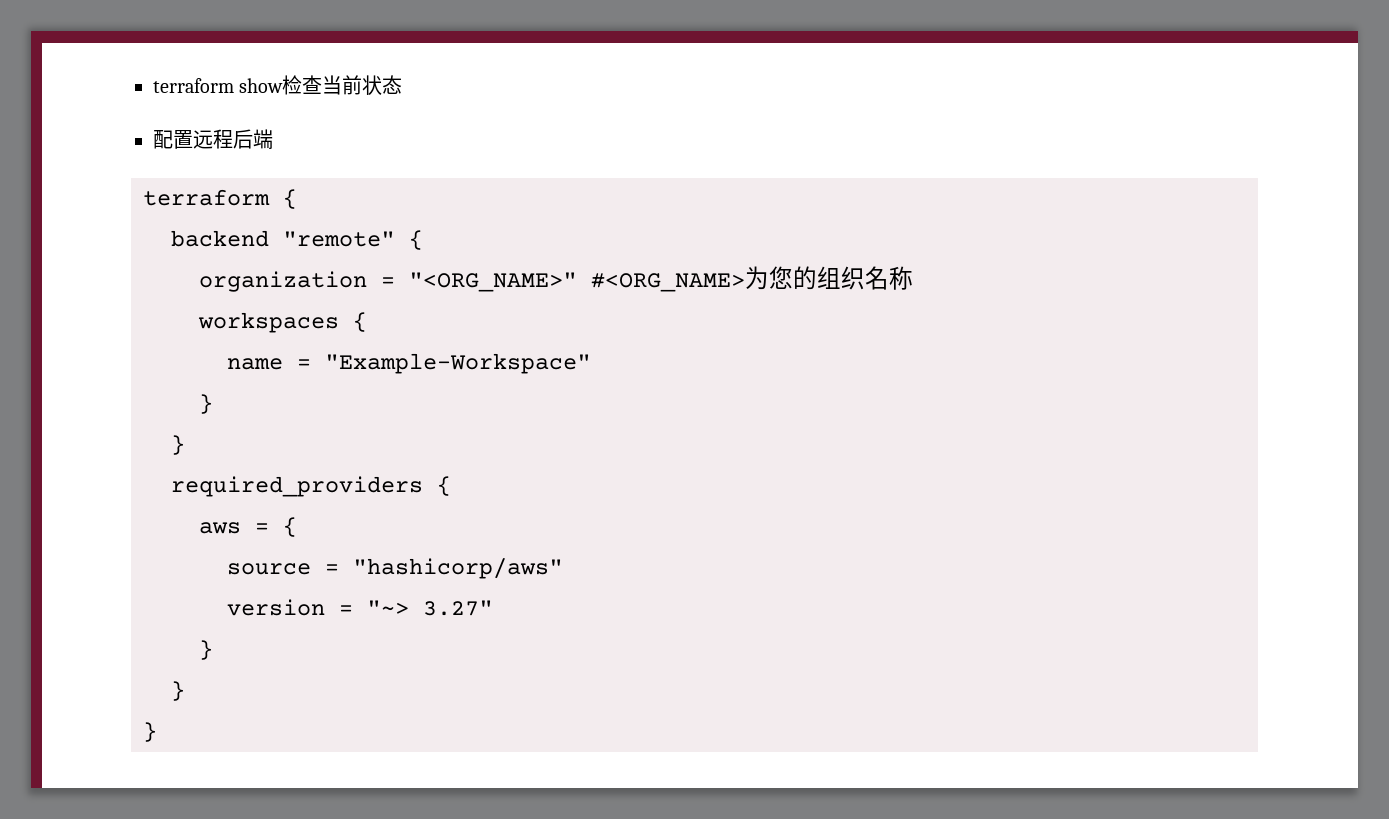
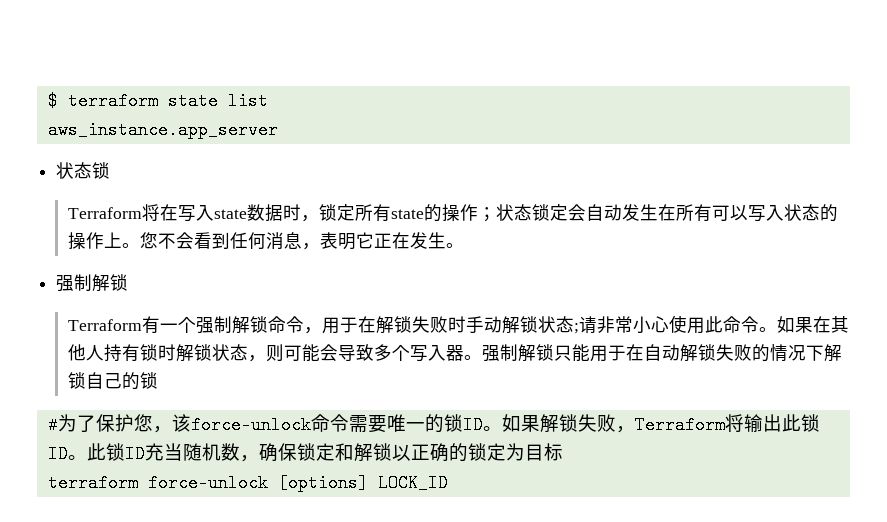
[153,75,403,95] [153,129,273,149] [143,189,297,209] [171,230,423,250] [199,266,913,292] [198,312,367,333] [227,353,591,374] [199,394,213,414] [171,435,185,455] [171,476,451,497] [199,517,297,537] [227,558,563,579] [227,599,493,616] [199,640,213,660] [171,681,185,701] [143,722,157,742] terraform show检查当前状态 // 配置远程后端 // terraform { // backend "remote" { // organization = "<ORG_NAME>" #<ORG_NAME>为您的组织名称 // workspaces { // name = "Example-Workspace" // } // } // required_providers { // aws = { // source = "hashicorp/aws" // version = "~> 3.27" // } // } // } -> [47,92,268,110] [47,121,278,139] [56,162,111,179] [67,204,838,222] [67,232,464,250] [56,274,129,292] [67,315,849,334] [67,344,842,362] [67,372,158,390] [47,414,820,434] [47,443,563,463] [47,474,448,492] $ terraform state list // aws_instance.app_server // 状态锁 // Terraform将在写入state数据时，锁定所有state的操作；状态锁定会自动发生在所有可以写入状态的操作上。您不会看到任何消息，表明它正在发生。 // 强制解锁 // Terraform有一个强制解锁命令，用于在解锁失败时手动解锁状态;请非常小心使用此命令。如果在其他人持有锁时解锁状态，则可能会导致多个写入器。强制解锁只能用于在自动解锁失败的情况下解锁自己的锁 // #为了保护您，该force-unlock命令需要唯一的锁ID。如果解锁失败，Terraform将输出此锁ID。此锁ID充当随机数，确保锁定和解锁以正确的锁定为目标 // terraform force-unlock [options] LOCK_ID

